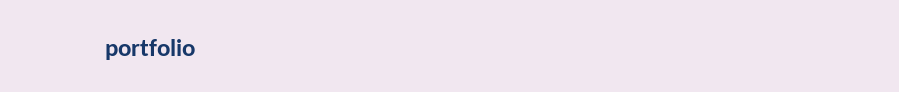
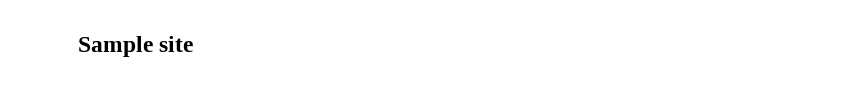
[105,39,195,60] portfolio -> [78,36,194,57] Sample site

